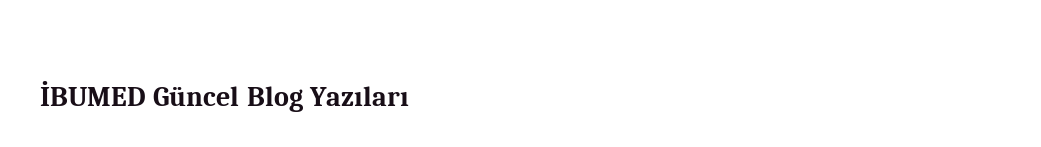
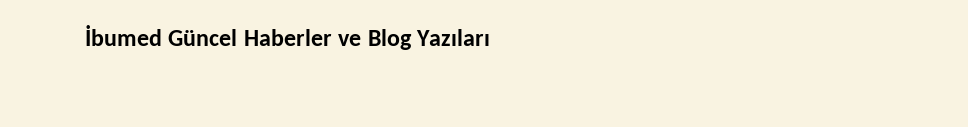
[40,81,240,106] İBUMED Güncel -> [85,25,362,46] İbumed Güncel Haberler ve

